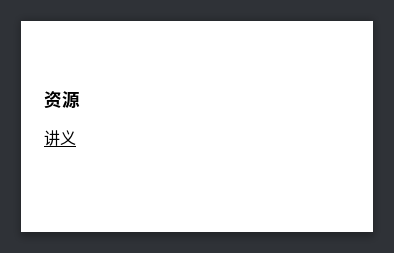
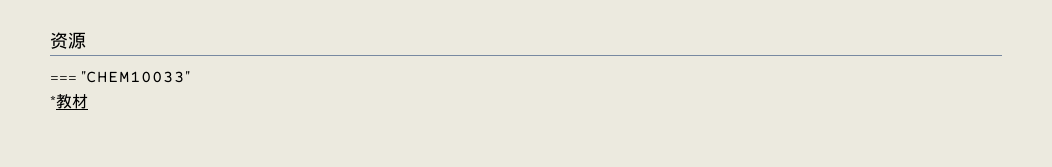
[44,130,76,146] 讲义 -> [50,71,191,83] [50,94,88,109] === "CHEM10033" // *教材

